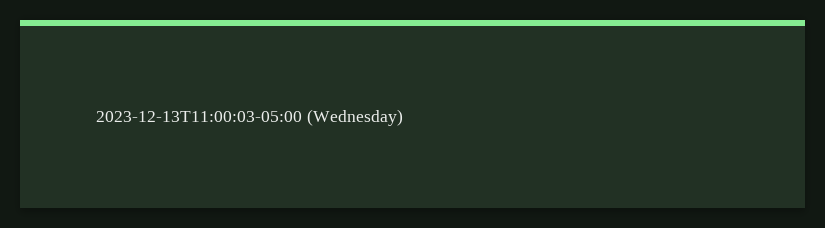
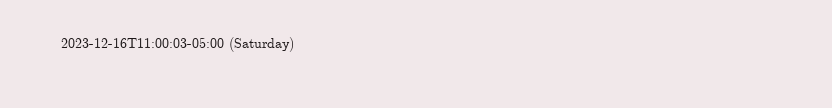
[96,109,403,126] 2023-12-13T11:00:03-05:00 (Wednesday) -> [61,37,294,52] 2023-12-16T11:00:03-05:00 (Saturday)

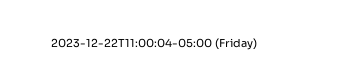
[61,37,294,52] 2023-12-16T11:00:03-05:00 (Saturday) -> [51,38,257,50] 2023-12-22T11:00:04-05:00 (Friday)

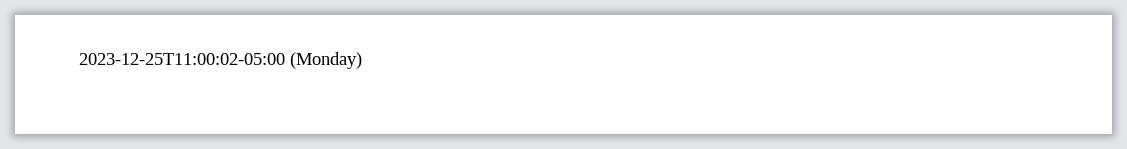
[51,38,257,50] 2023-12-22T11:00:04-05:00 (Friday) -> [79,52,362,69] 2023-12-25T11:00:02-05:00 (Monday)

